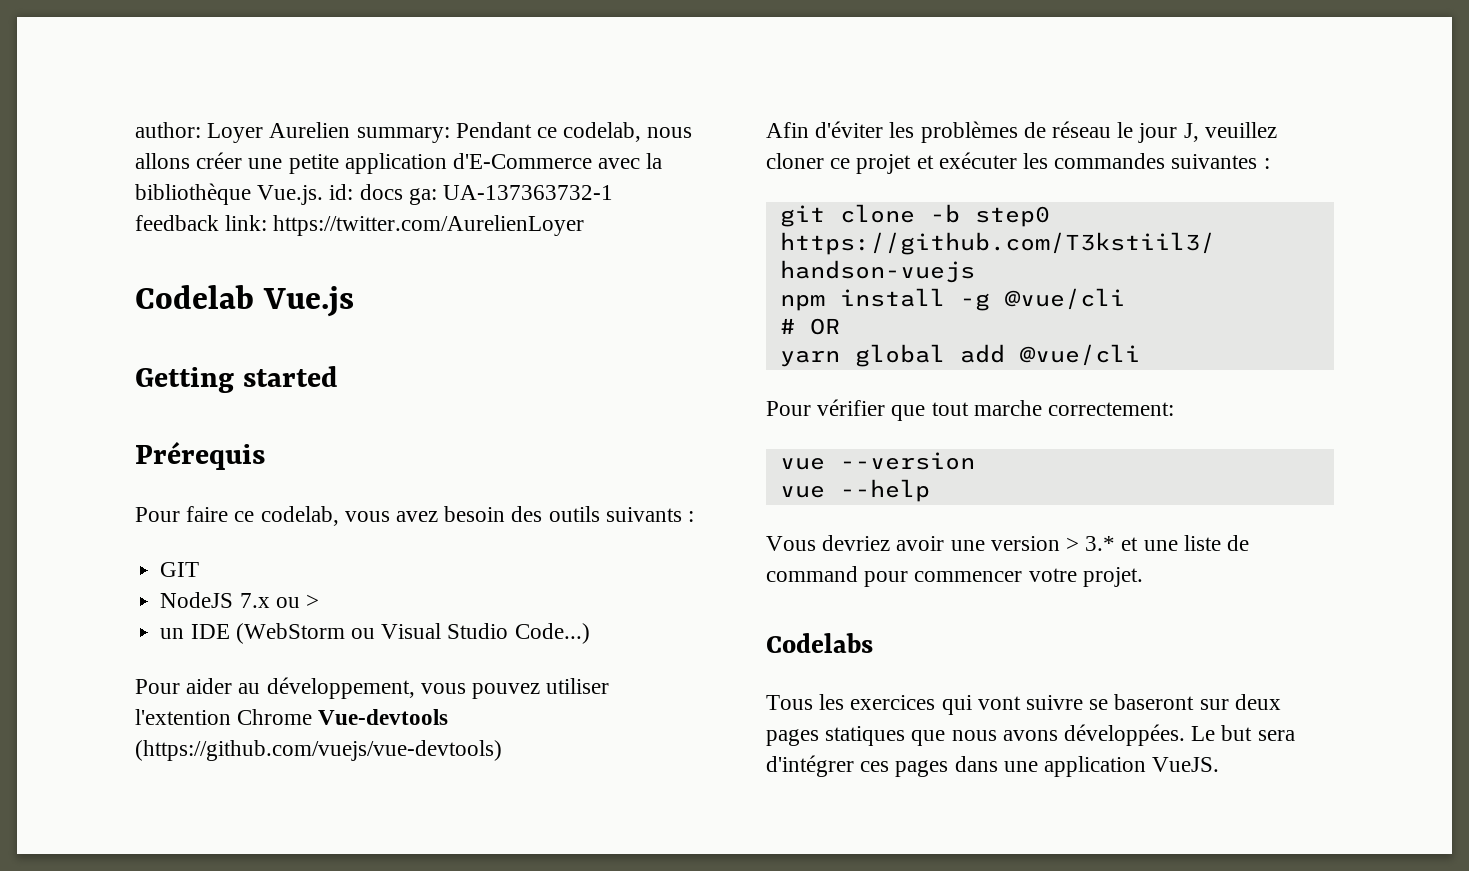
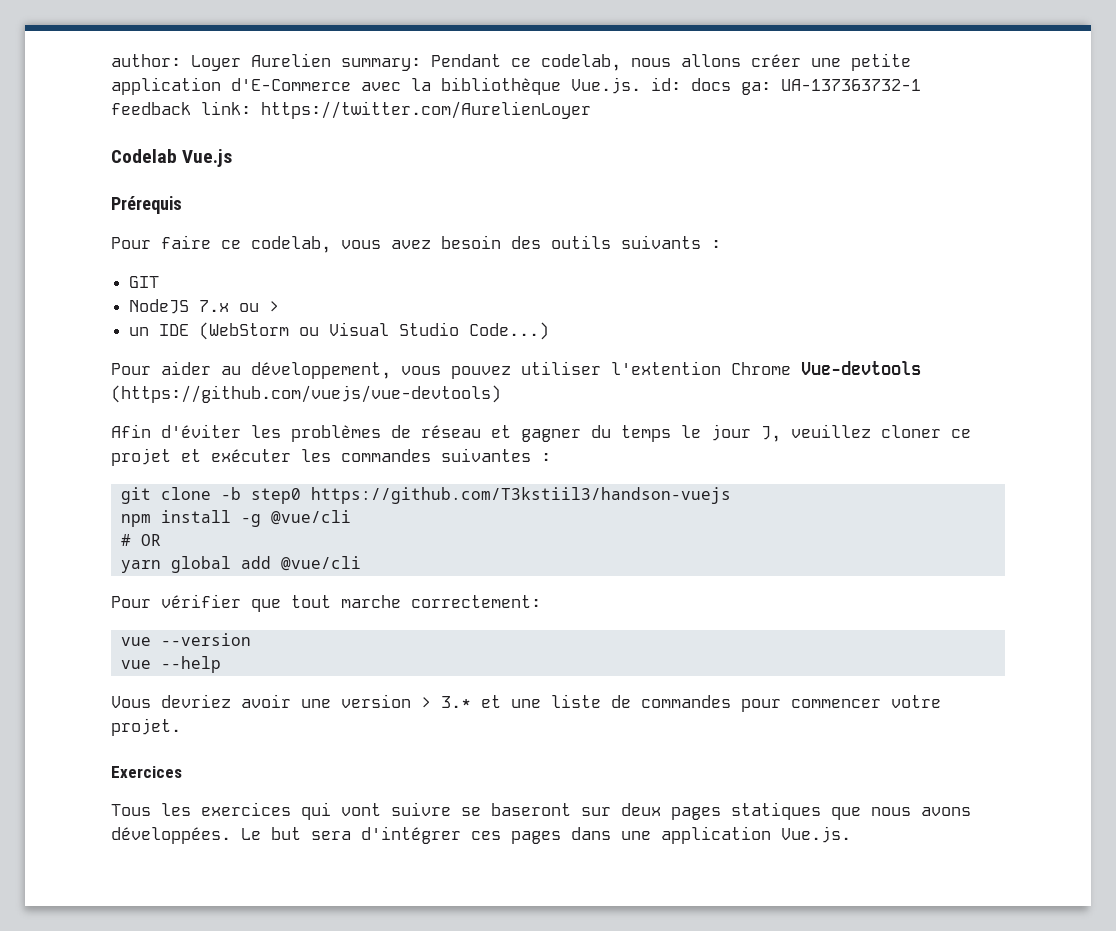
[135,366,338,393] // Getting started -> (233, 158) none
(1112, 129) none -> [491,425,671,442] et gagner du temps
[766,566,858,582] command -> [641,695,731,708] commandes
[766,633,873,653] Codelabs -> [111,766,182,778] Exercices
[1152,757,1220,772] VueJS. -> [781,826,851,843] Vue.js.

